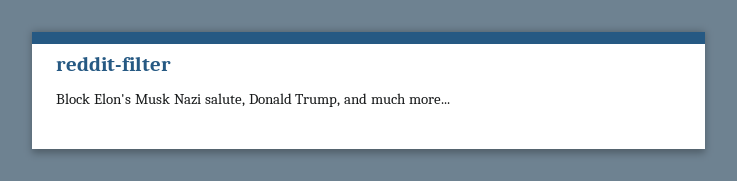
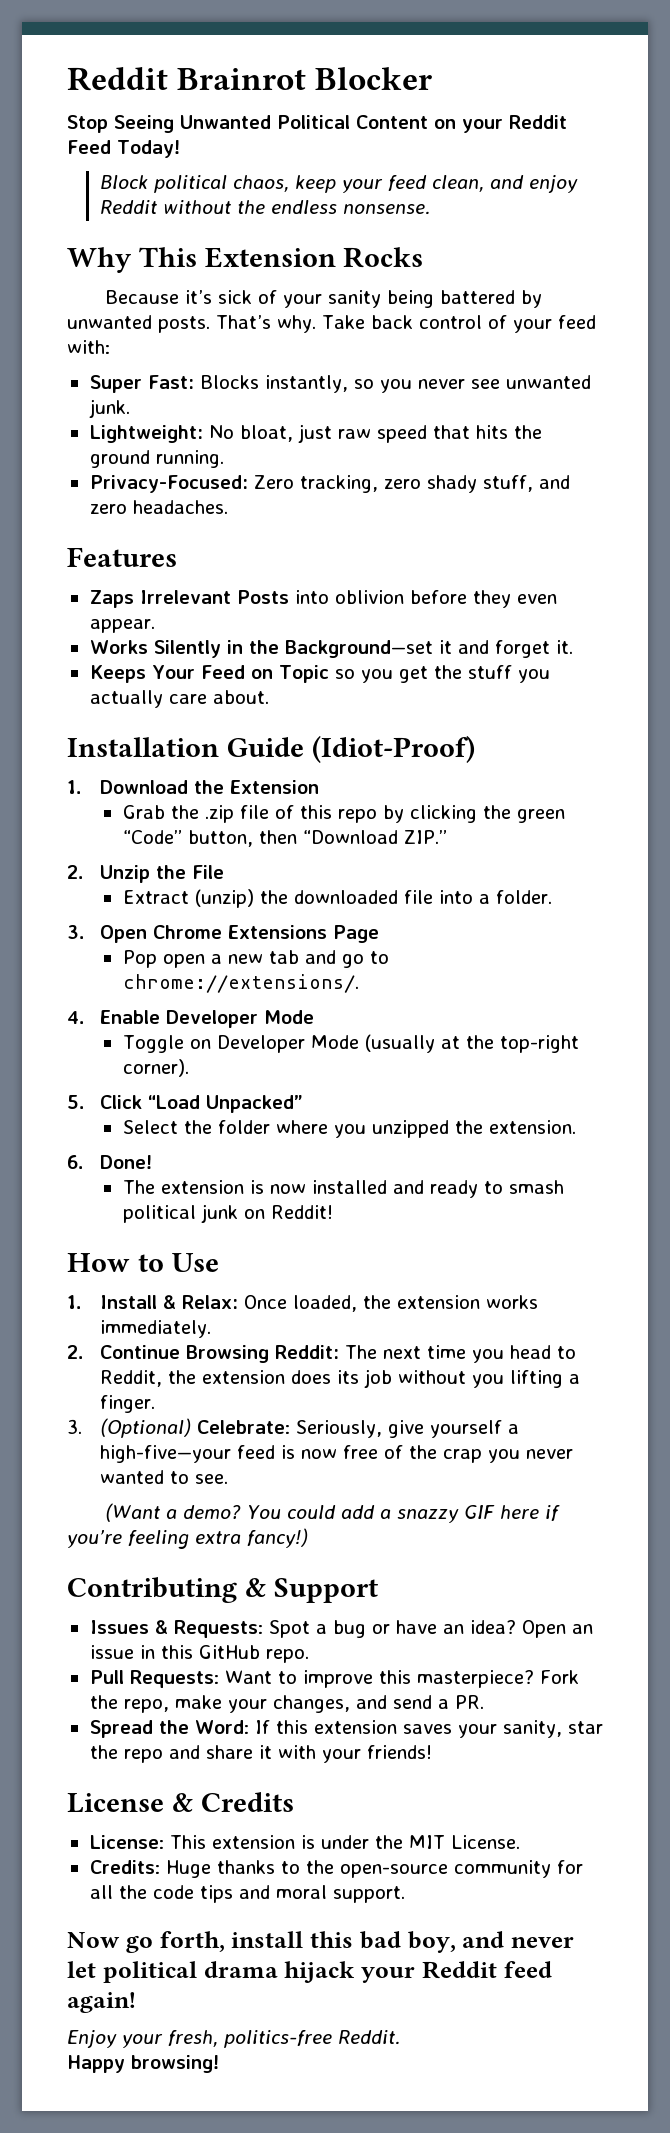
[56,56,171,71] [56,93,451,107] reddit-filter // Block Elon's Musk Nazi salute, Donald Trump, and much more... -> [67,67,433,91] [67,115,567,133] [67,140,180,158] [100,175,579,193] [100,200,431,215] [67,247,424,273] [105,290,543,308] [67,315,596,333] [67,340,110,354] [89,375,591,393] [88,399,130,418] [89,424,542,443] [89,450,224,468] [89,475,570,493] [89,500,228,514] [67,547,177,567] [89,590,557,608] [89,619,155,633] [89,640,573,658] [89,665,550,683] [89,690,269,708] [67,735,475,763] [67,780,320,794] [122,805,565,823] [122,830,447,847] [67,865,225,883] [122,889,552,908] [67,925,380,943] [122,950,389,968] [122,974,359,993] [67,1010,315,1028] [122,1034,579,1053] [122,1059,189,1077] [67,1095,303,1113] [122,1120,576,1138] [67,1155,153,1169] [122,1180,564,1198] [122,1204,333,1223] [67,1253,219,1272] [67,1295,539,1312] [100,1320,212,1338] [67,1345,577,1363] [100,1369,581,1388] [100,1395,156,1413] [67,1418,520,1438] [100,1445,574,1463] [100,1470,229,1484] [105,1503,561,1523] [67,1528,308,1549] [67,1577,378,1603] [89,1620,593,1638] [89,1645,309,1663] [89,1670,579,1688] [89,1695,484,1713] [89,1720,603,1738] [89,1745,432,1763] [67,1792,294,1813] [89,1835,520,1849] [89,1860,583,1878] [89,1885,405,1903] [67,1931,574,1953] [67,1961,552,1983] [67,1992,136,2013] [67,2030,400,2048] [67,2055,219,2073] Reddit Brainrot Blocker // Stop Seeing Unwanted Political Content on your Reddit Feed Today! // Block political chaos, keep your feed clean, and enjoy Reddit without the endless nonsense. // Why This Extension Rocks // Because it’s sick of your sanity being battered by unwanted posts. That’s why. Take back control of your feed with: // Super Fast: Blocks instantly, so you never see unwanted junk. // Lightweight: No bloat, just raw speed that hits the ground running. // Privacy-Focused: Zero tracking, zero shady stuff, and zero headaches. // Features // Zaps Irrelevant Posts into oblivion before they even appear. // Works Silently in the Background—set it and forget it. // Keeps Your Feed on Topic so you get the stuff you actually care about. // Installation Guide (Idiot-Proof) // 1. Download the Extension // Grab the .zip file of this repo by clicking the green “Code” button, then “Download ZIP.” // 2. Unzip the File // Extract (unzip) the downloaded file into a folder. // 3. Open Chrome Extensions Page // Pop open a new tab and go to chrome://extensions/. // 4. Enable Developer Mode // Toggle on Developer Mode (usually at the top-right corner). // 5. Click “Load Unpacked” // Select the folder where you unzipped the extension. // 6. Done! // The extension is now installed and ready to smash political junk on Reddit! // How to Use // 1. Install & Relax: Once loaded, the extension works immediately. // 2. Continue Browsing Reddit: The next time you head to Reddit, the extension does its job without you lifting a finger. // 3. (Optional) Celebrate: Seriously, give yourself a high-five—your feed is now free of the crap you never wanted to see. // (Want a demo? You could add a snazzy GIF here if you’re feeling extra fancy!) // Contributing & Support // Issues & Requests: Spot a bug or have an idea? Open an issue in this GitHub repo. // Pull Requests: Want to improve this masterpiece? Fork the repo, make your changes, and send a PR. // Spread the Word: If this extension saves your sanity, star the repo and share it with your friends! // License & Credits // License: This extension is under the MIT License. // Credits: Huge thanks to the open-source community for all the code tips and moral support. // Now go forth, install this bad boy, and never let political drama hijack your Reddit feed again! // Enjoy your fresh, politics-free Reddit. // Happy browsing!

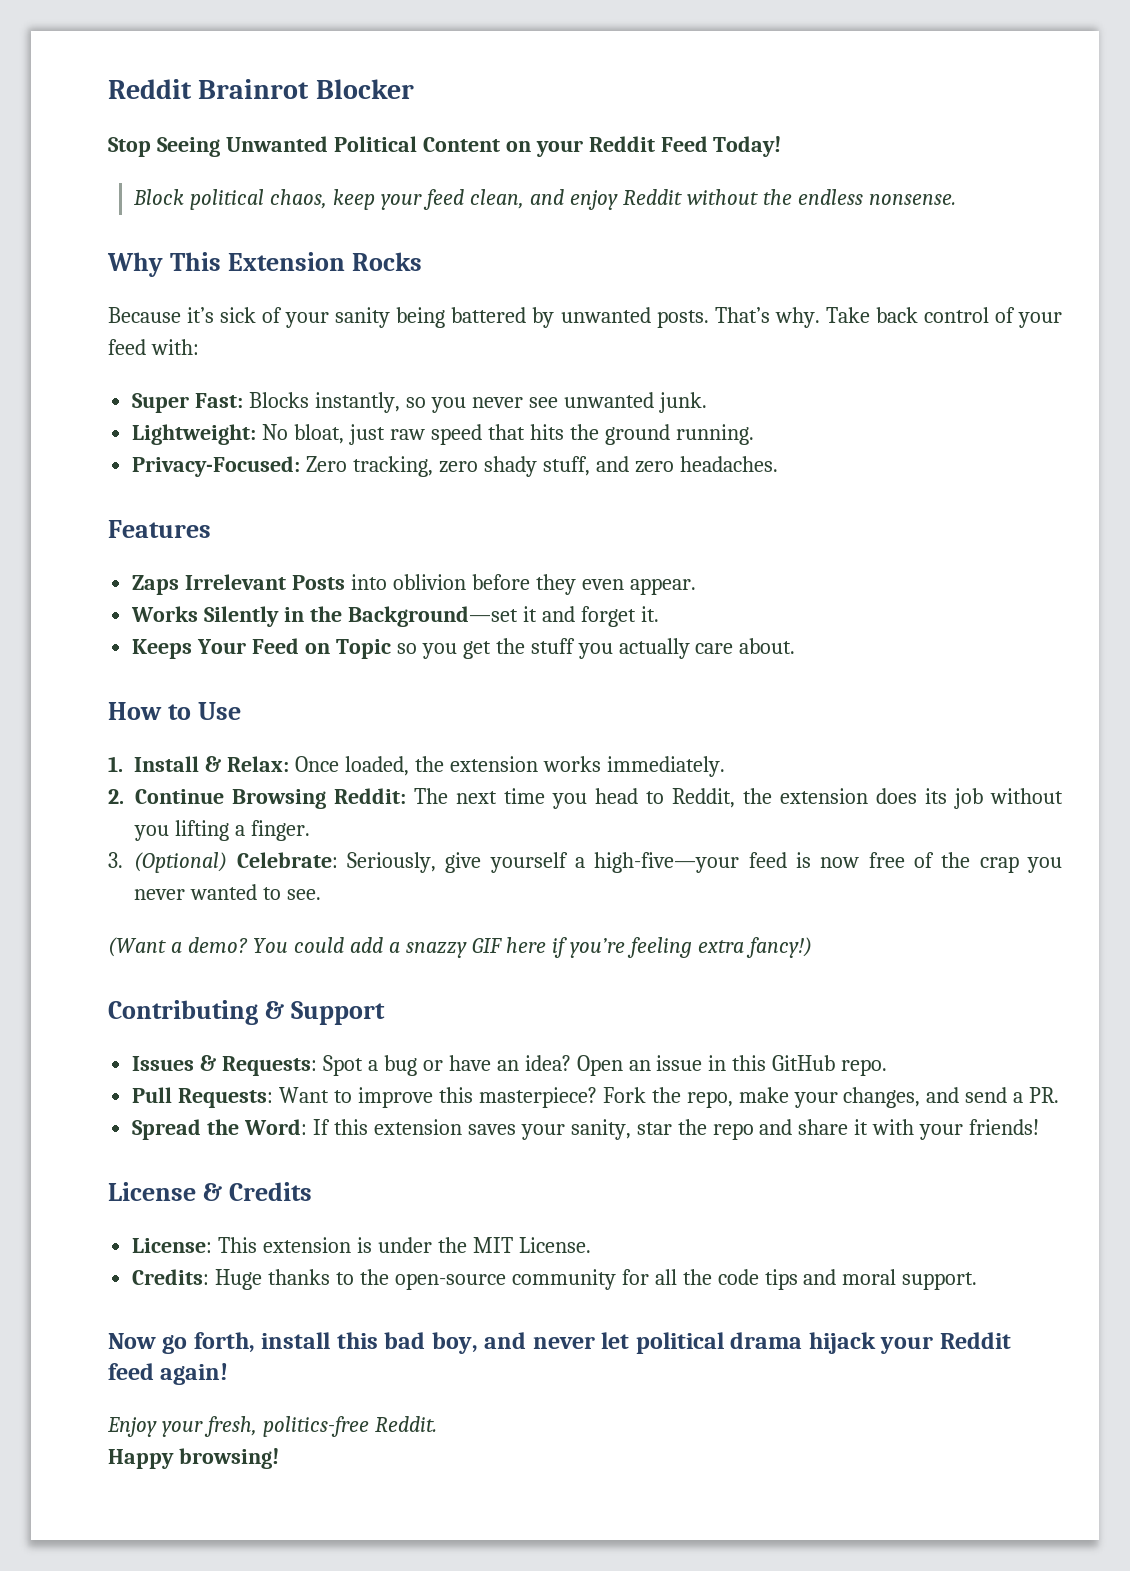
[67,735,475,763] [67,780,320,794] [122,805,565,823] [122,830,447,847] [67,865,225,883] [122,889,552,908] [67,925,380,943] [122,950,389,968] [122,974,359,993] [67,1010,315,1028] [122,1034,579,1053] [122,1059,189,1077] [67,1095,303,1113] [122,1120,576,1138] [67,1155,153,1169] [122,1180,564,1198] [122,1204,333,1223] // Installation Guide (Idiot-Proof) // 1. Download the Extension // Grab the .zip file of this repo by clicking the green “Code” button, then “Download ZIP.” // 2. Unzip the File // Extract (unzip) the downloaded file into a folder. // 3. Open Chrome Extensions Page // Pop open a new tab and go to chrome://extensions/. // 4. Enable Developer Mode // Toggle on Developer Mode (usually at the top-right corner). // 5. Click “Load Unpacked” // Select the folder where you unzipped the extension. // 6. Done! // The extension is now installed and ready to smash political junk on Reddit! -> (796, 646) none

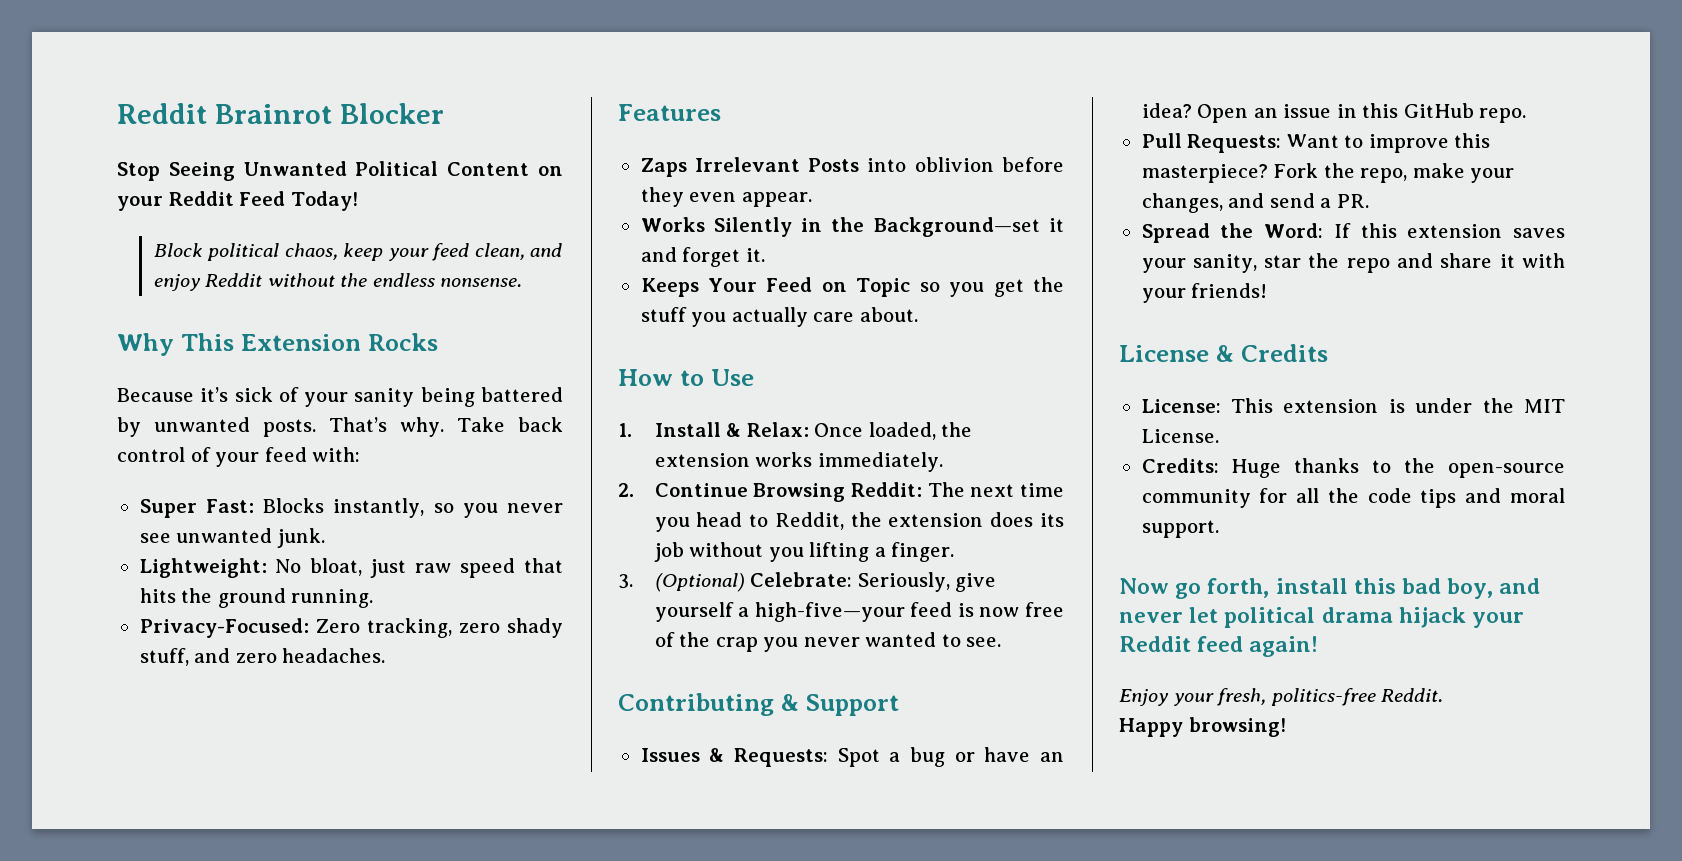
[108,937,813,958] // (Want a demo? You could add a snazzy GIF here if you’re feeling extra fancy!) -> (1002, 642) none

